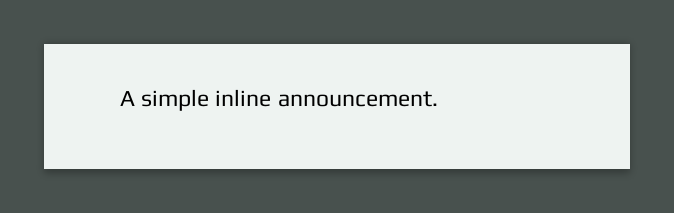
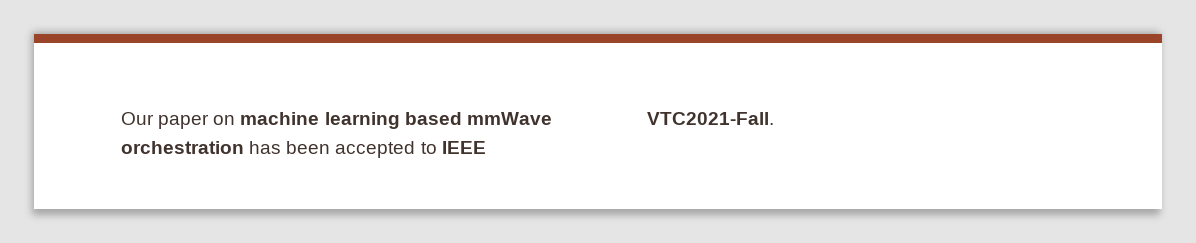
[120,89,438,111] A simple inline announcement. -> [121,112,552,129] [121,141,486,158] [647,112,774,125] Our paper on machine learning based mmWave orchestration has been accepted to IEEE VTC2021-Fall.

